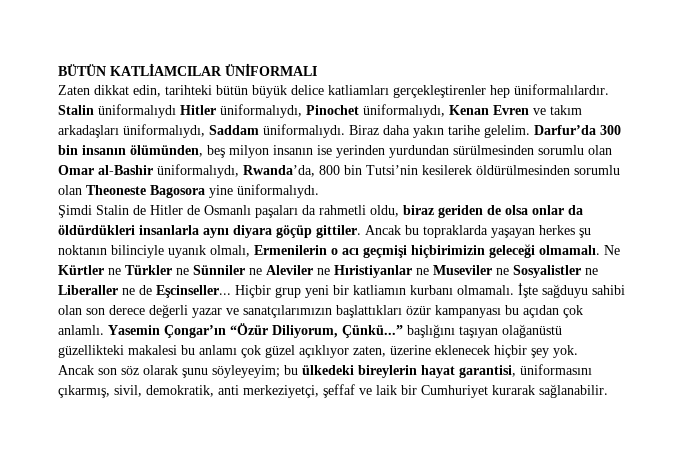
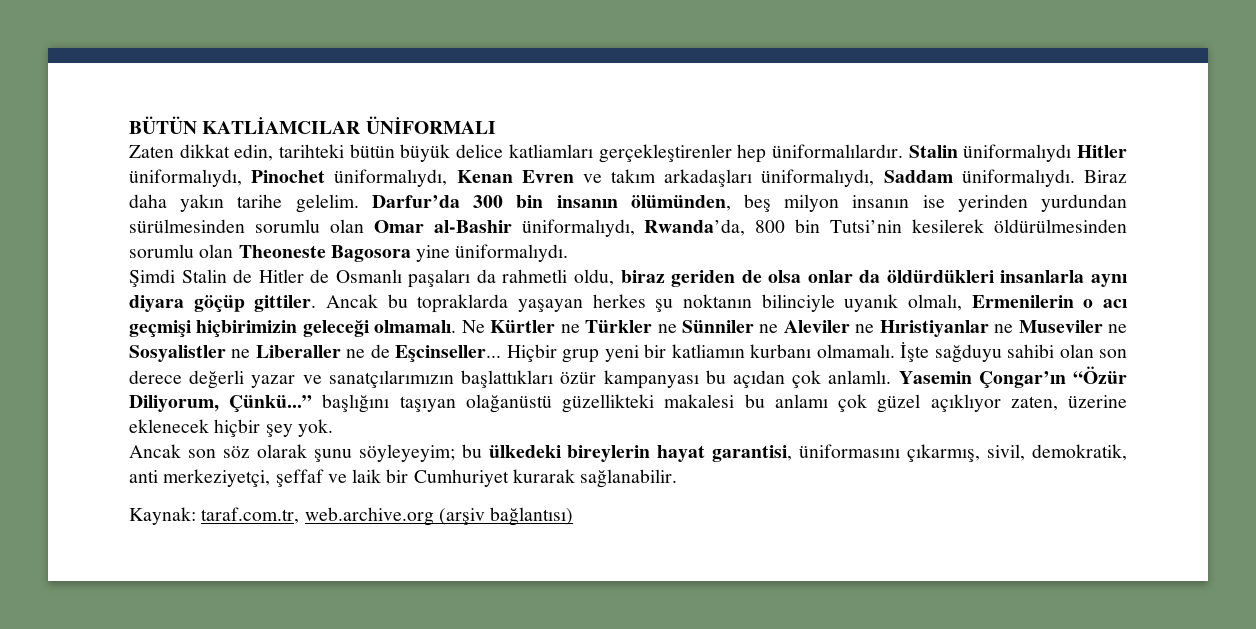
(608, 391) none -> [129,507,574,526] // Kaynak: taraf.com.tr, web.archive.org (arşiv bağlantısı)

